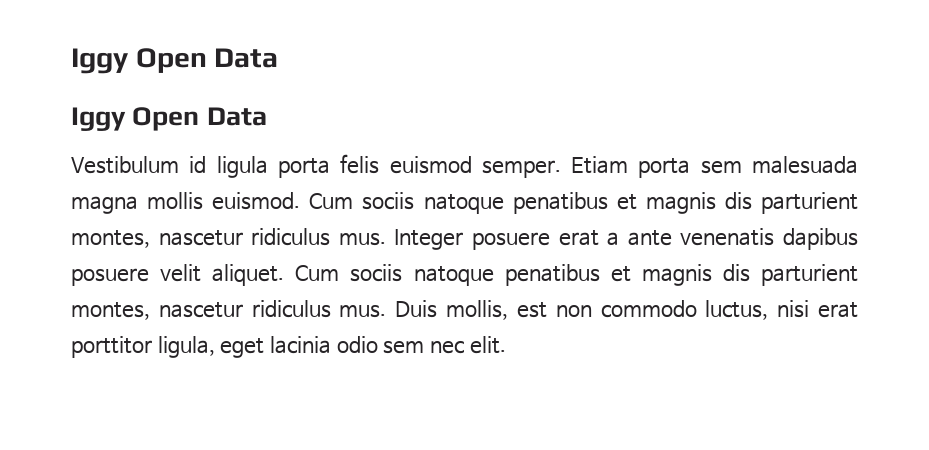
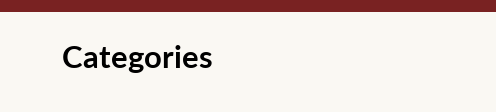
[71,48,279,74] [71,107,267,131] [71,154,859,178] [71,192,858,214] [71,228,859,250] [71,264,858,286] [71,300,859,320] [71,336,506,358] Iggy Open Data // Iggy Open Data // Vestibulum id ligula porta felis euismod semper. Etiam porta sem malesuada magna mollis euismod. Cum sociis natoque penatibus et magnis dis parturient montes, nascetur ridiculus mus. Integer posuere erat a ante venenatis dapibus posuere velit aliquet. Cum sociis natoque penatibus et magnis dis parturient montes, nascetur ridiculus mus. Duis mollis, est non commodo luctus, nisi erat porttitor ligula, eget lacinia odio sem nec elit. -> [62,45,213,73] Categories

